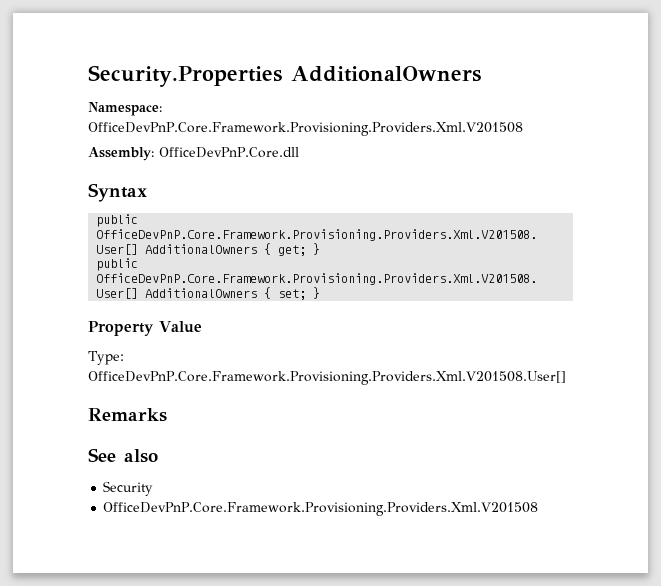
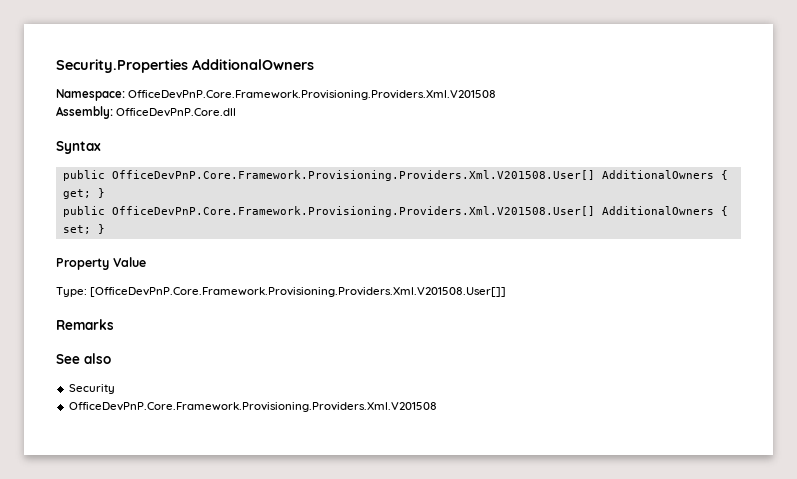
[88,371,566,385] OfficeDevPnP.Core.Framework.Provisioning.Providers.Xml.V201508.User[] -> [90,287,507,297] [OfficeDevPnP.Core.Framework.Provisioning.Providers.Xml.V201508.User[]]

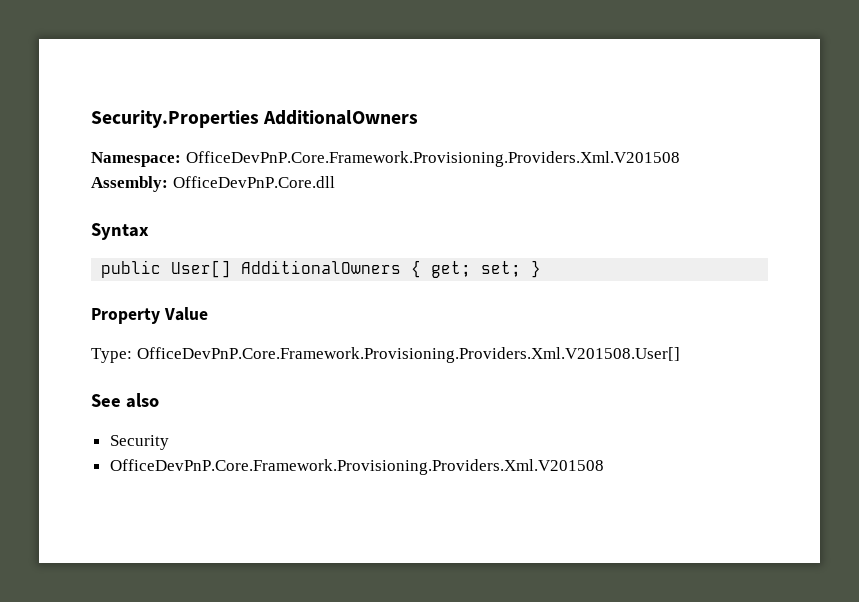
[111,170,595,181] OfficeDevPnP.Core.Framework.Provisioning.Providers.Xml.V201508.User[] -> [171,260,232,278] User[]
[97,188,105,198] [62,206,728,217] } // public OfficeDevPnP.Core.Framework.Provisioning.Providers.Xml.V201508.User[] AdditionalOwners { -> (472, 269) none
[90,287,507,297] [56,319,114,330] [OfficeDevPnP.Core.Framework.Provisioning.Providers.Xml.V201508.User[]] // Remarks -> [136,347,680,363] OfficeDevPnP.Core.Framework.Provisioning.Providers.Xml.V201508.User[]

